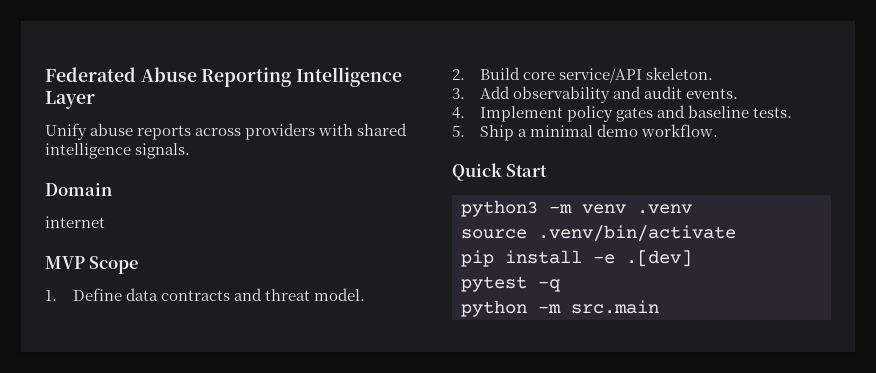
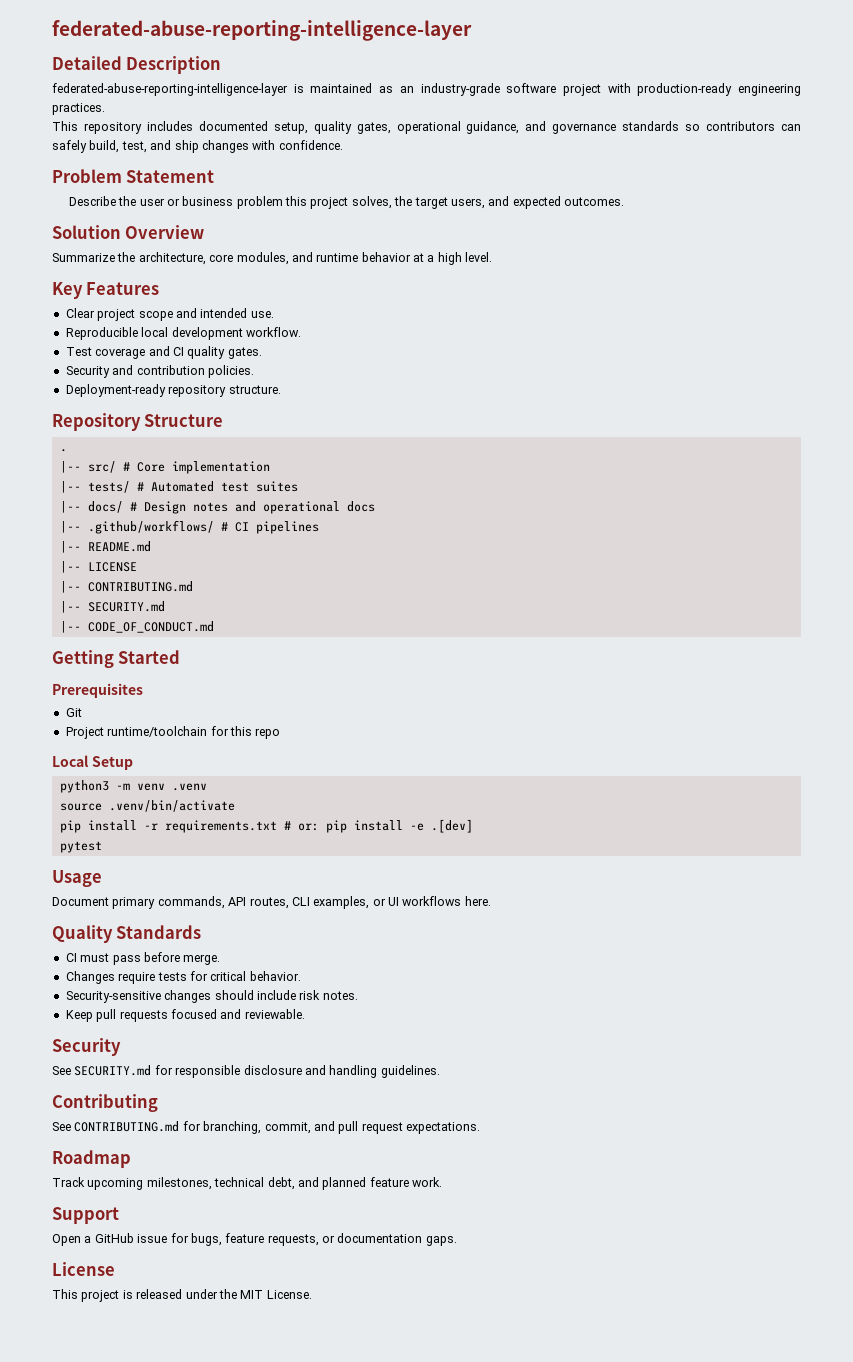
[45,67,403,87] [45,91,95,109] [45,123,408,140] [45,143,191,159] [45,183,112,196] [45,216,105,228] [45,256,139,274] [45,288,366,301] [452,67,714,83] [452,86,739,103] [452,105,793,122] [452,124,719,141] [452,163,548,181] Federated Abuse Reporting Intelligence Layer // Unify abuse reports across providers with shared intelligence signals. // Domain // internet // MVP Scope // 1. Define data contracts and threat model. // 2. Build core service/API skeleton. // 3. Add observability and audit events. // 4. Implement policy gates and baseline tests. // 5. Ship a minimal demo workflow. // Quick Start -> [52,20,472,41] [52,56,222,74] [52,83,801,96] [52,103,105,115] [52,121,802,134] [52,140,343,153] [52,169,215,183] [68,196,625,209] [52,225,205,239] [52,252,493,265] [52,282,160,299] [65,308,274,321] [65,327,301,340] [65,346,262,359] [65,365,254,378] [65,384,281,397] [52,413,224,431] [59,449,67,452] [59,461,270,474] [59,481,298,493] [59,501,375,514] [59,520,319,534] [59,541,151,553] [59,561,137,573] [59,581,193,593] [59,601,165,613] [59,621,214,633] [52,650,181,668] [52,683,143,698] [65,708,82,717] [65,726,281,739] [52,755,133,770] federated-abuse-reporting-intelligence-layer // Detailed Description // federated-abuse-reporting-intelligence-layer is maintained as an industry-grade software project with production-ready engineering practices. // This repository includes documented setup, quality gates, operational guidance, and governance standards so contributors can safely build, test, and ship changes with confidence. // Problem Statement // Describe the user or business problem this project solves, the target users, and expected outcomes. // Solution Overview // Summarize the architecture, core modules, and runtime behavior at a high level. // Key Features // Clear project scope and intended use. // Reproducible local development workflow. // Test coverage and CI quality gates. // Security and contribution policies. // Deployment-ready repository structure. // Repository Structure // . // |-- src/ # Core implementation // |-- tests/ # Automated test suites // |-- docs/ # Design notes and operational docs // |-- .github/workflows/ # CI pipelines // |-- README.md // |-- LICENSE // |-- CONTRIBUTING.md // |-- SECURITY.md // |-- CODE_OF_CONDUCT.md // Getting Started // Prerequisites // Git // Project runtime/toolchain for this repo // Local Setup
[593,250,692,267] [461,276,561,292] [461,300,659,317] -e .[dev] // pytest -q // python -m src.main -> [143,819,473,833] [59,841,102,853] [52,870,102,887] [52,896,491,909] [52,925,202,943] [65,952,221,965] [65,971,301,984] [65,990,358,1003] [65,1009,305,1022] [52,1038,121,1056] [52,1065,440,1078] [52,1094,158,1112] [52,1121,480,1134] [52,1150,131,1168] [52,1177,442,1190] [52,1207,119,1224] [52,1233,457,1246] [52,1262,115,1276] [52,1289,312,1302] -r requirements.txt # or: pip install -e .[dev] // pytest // Usage // Document primary commands, API routes, CLI examples, or UI workflows here. // Quality Standards // CI must pass before merge. // Changes require tests for critical behavior. // Security-sensitive changes should include risk notes. // Keep pull requests focused and reviewable. // Security // See SECURITY.md for responsible disclosure and handling guidelines. // Contributing // See CONTRIBUTING.md for branching, commit, and pull request expectations. // Roadmap // Track upcoming milestones, technical debt, and planned feature work. // Support // Open a GitHub issue for bugs, feature requests, or documentation gaps. // License // This project is released under the MIT License.

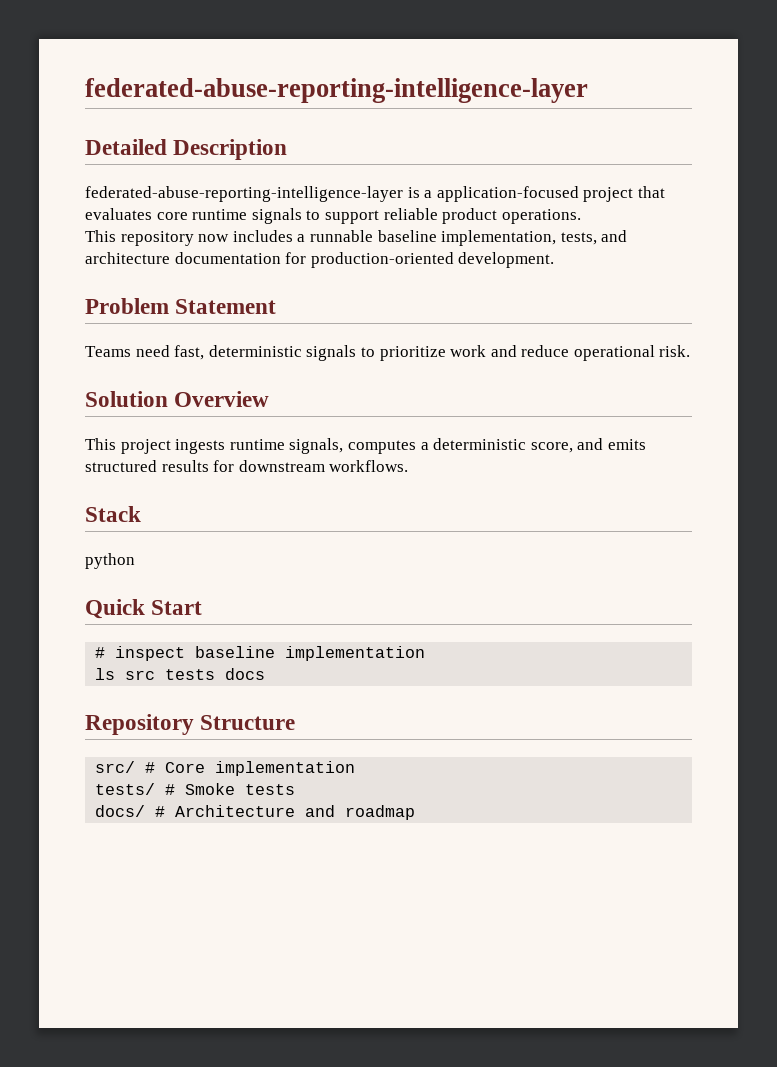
[310,83,801,96] [52,103,105,115] [52,121,802,134] [52,140,343,153] [52,169,215,183] [68,196,625,209] [52,225,205,239] [52,252,493,265] [52,282,160,299] [65,308,274,321] [65,327,301,340] [65,346,262,359] [65,365,254,378] [65,384,281,397] maintained as an industry-grade software project with production-ready engineering practices. // This repository includes documented setup, quality gates, operational guidance, and governance standards so contributors can safely build, test, and ship changes with confidence. // Problem Statement // Describe the user or business problem this project solves, the target users, and expected outcomes. // Solution Overview // Summarize the architecture, core modules, and runtime behavior at a high level. // Key Features // Clear project scope and intended use. // Reproducible local development workflow. // Test coverage and CI quality gates. // Security and contribution policies. // Deployment-ready repository structure. -> [424,186,665,202] [85,208,581,224] [85,230,628,246] [85,252,555,268] [85,298,277,314] [85,345,691,361] [85,391,270,407] [85,438,646,454] [85,460,409,472] [85,506,141,522] [85,553,135,569] [85,599,203,619] [95,646,426,661] [95,668,266,680] a application-focused project that evaluates core runtime signals to support reliable product operations. // This repository now includes a runnable baseline implementation, tests, and architecture documentation for production-oriented development. // Problem Statement // Teams need fast, deterministic signals to prioritize work and reduce operational risk. // Solution Overview // This project ingests runtime signals, computes a deterministic score, and emits structured results for downstream workflows. // Stack // python // Quick Start // # inspect baseline implementation // ls src tests docs
[59,449,67,452] [59,461,81,473] . // |-- -> (296, 722) none
[59,481,81,493] |-- -> (356, 768) none
[150,481,298,492] [59,501,375,514] [59,520,319,534] [59,541,151,553] [59,561,137,573] [59,581,193,593] [59,601,165,613] [59,621,214,633] [52,650,181,668] [52,683,143,698] [65,708,82,717] [65,726,281,739] [52,755,133,770] [59,780,207,793] [59,800,235,812] [59,819,473,833] [59,841,102,853] [52,870,102,887] [52,896,491,909] [52,925,202,943] [65,952,221,965] [65,971,301,984] [65,990,358,1003] [65,1009,305,1022] [52,1038,121,1056] [52,1065,440,1078] [52,1094,158,1112] [52,1121,480,1134] [52,1150,131,1168] [52,1177,442,1190] [52,1207,119,1224] [52,1233,457,1246] [52,1262,115,1276] [52,1289,312,1302] Automated test suites // |-- docs/ # Design notes and operational docs // |-- .github/workflows/ # CI pipelines // |-- README.md // |-- LICENSE // |-- CONTRIBUTING.md // |-- SECURITY.md // |-- CODE_OF_CONDUCT.md // Getting Started // Prerequisites // Git // Project runtime/toolchain for this repo // Local Setup // python3 -m venv .venv // source .venv/bin/activate // pip install -r requirements.txt # or: pip install -e .[dev] // pytest // Usage // Document primary commands, API routes, CLI examples, or UI workflows here. // Quality Standards // CI must pass before merge. // Changes require tests for critical behavior. // Security-sensitive changes should include risk notes. // Keep pull requests focused and reviewable. // Security // See SECURITY.md for responsible disclosure and handling guidelines. // Contributing // See CONTRIBUTING.md for branching, commit, and pull request expectations. // Roadmap // Track upcoming milestones, technical debt, and planned feature work. // Support // Open a GitHub issue for bugs, feature requests, or documentation gaps. // License // This project is released under the MIT License. -> [185,783,296,795] [95,805,416,820] Smoke tests // docs/ # Architecture and roadmap

